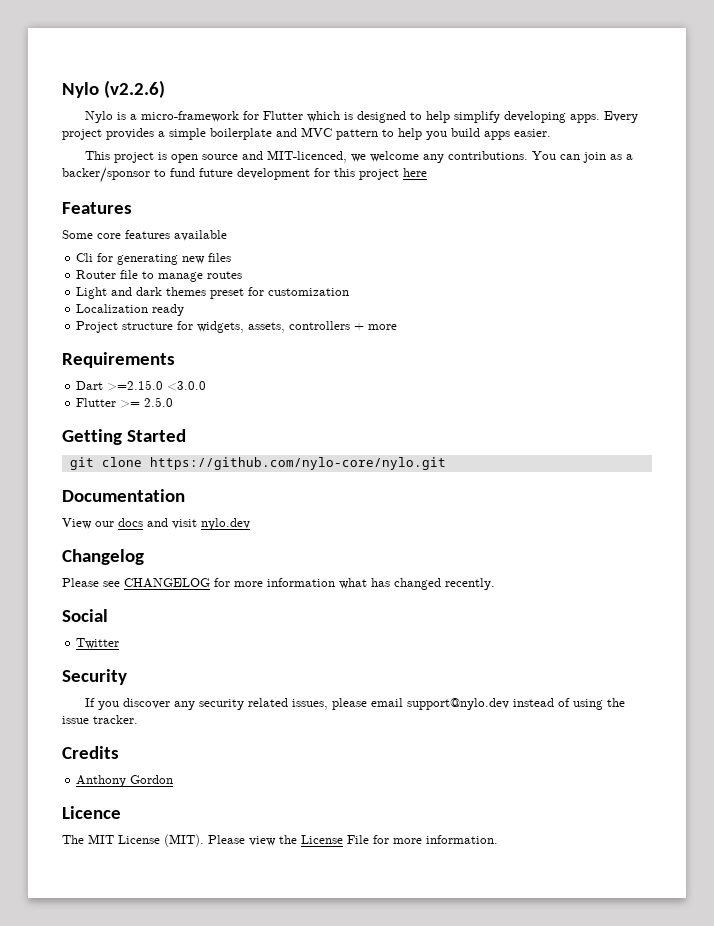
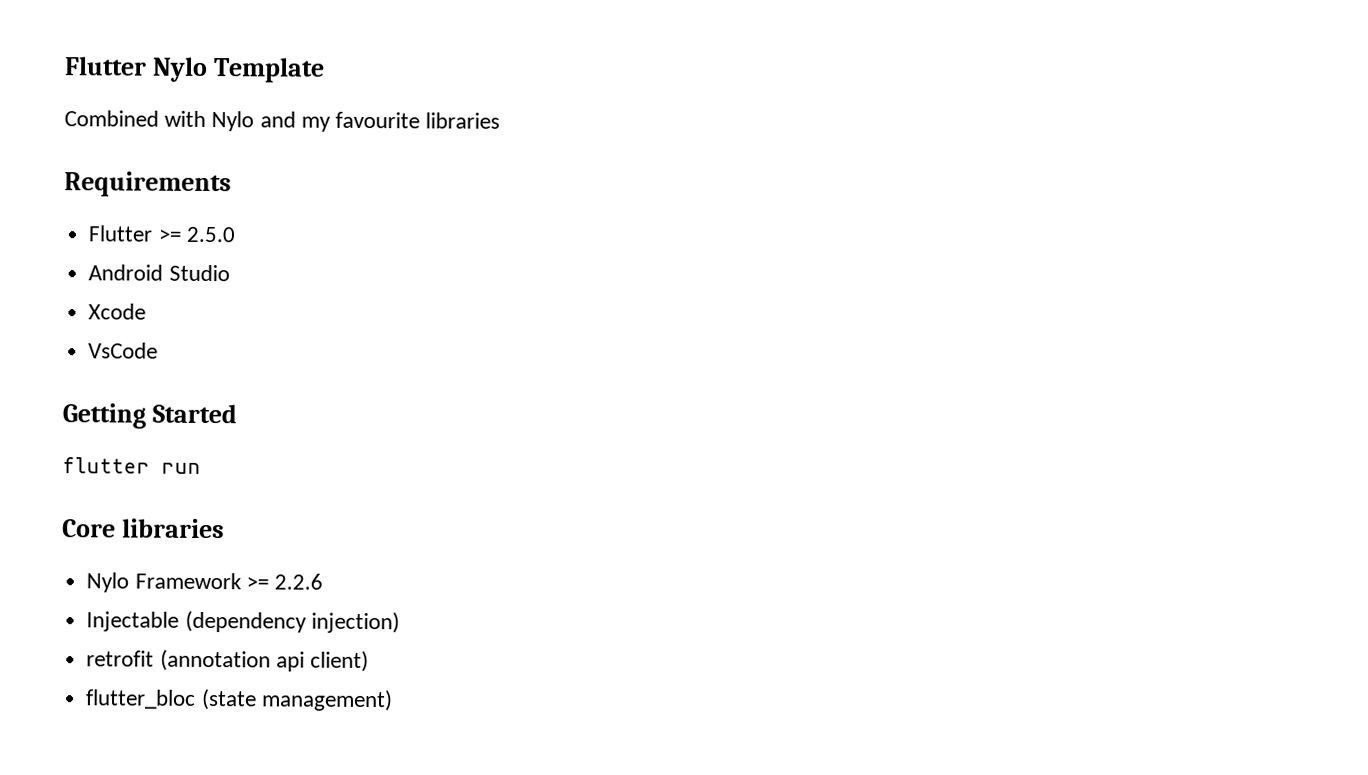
[62,80,165,98] [84,111,638,123] [62,127,551,140] [84,150,633,163] [62,167,427,183] [62,202,132,214] [62,230,227,241] [76,253,232,265] [76,270,243,282] [76,287,350,299] [76,304,185,316] [76,321,398,333] [62,352,175,368] [76,380,207,391] [76,397,174,408] [62,429,186,445] [69,457,446,470] [62,489,185,502] [62,518,250,530] [62,549,144,565] [62,578,495,590] [62,609,108,622] [76,638,120,649] [62,669,127,685] [84,698,625,710] [62,715,138,724] [62,746,119,759] [76,775,174,787] [62,806,121,819] [62,834,498,847] Nylo (v2.2.6) // Nylo is a micro-framework for Flutter which is designed to help simplify developing apps. Every project provides a simple boilerplate and MVC pattern to help you build apps easier. // This project is open source and MIT-licenced, we welcome any contributions. You can join as a backer/sponsor to fund future development for this project here // Features // Some core features available // Cli for generating new files // Router file to manage routes // Light and dark themes preset for customization // Localization ready // Project structure for widgets, assets, controllers + more // Requirements // Dart >=2.15.0 <3.0.0 // Flutter >= 2.5.0 // Getting Started // git clone https://github.com/nylo-core/nylo.git // Documentation // View our docs and visit nylo.dev // Changelog // Please see CHANGELOG for more information what has changed recently. // Social // Twitter // Security // If you discover any security related issues, please email support@nylo.dev instead of using the issue tracker. // Credits // Anthony Gordon // Licence // The MIT License (MIT). Please view the License File for more information. -> [64,56,325,83] [64,110,501,132] [64,171,232,198] [88,225,235,243] [88,264,230,282] [88,303,147,320] [88,342,159,359] [62,403,237,429] [62,457,201,474] [62,518,225,539] [86,572,323,593] [86,610,400,634] [86,649,369,673] [85,688,393,712] Flutter Nylo Template // Combined with Nylo and my favourite libraries // Requirements // Flutter >= 2.5.0 // Android Studio // Xcode // VsCode // Getting Started // flutter run // Core libraries // Nylo Framework >= 2.2.6 // Injectable (dependency injection) // retrofit (annotation api client) // flutter_bloc (state management)

